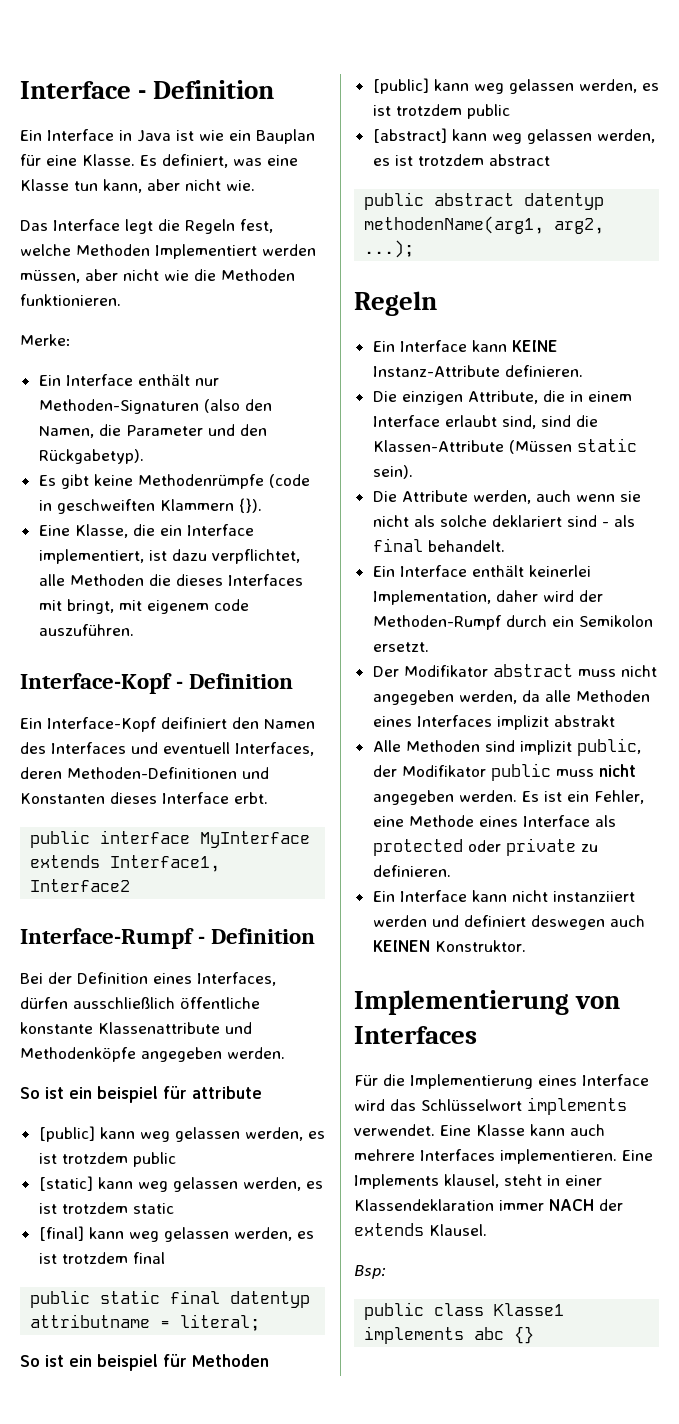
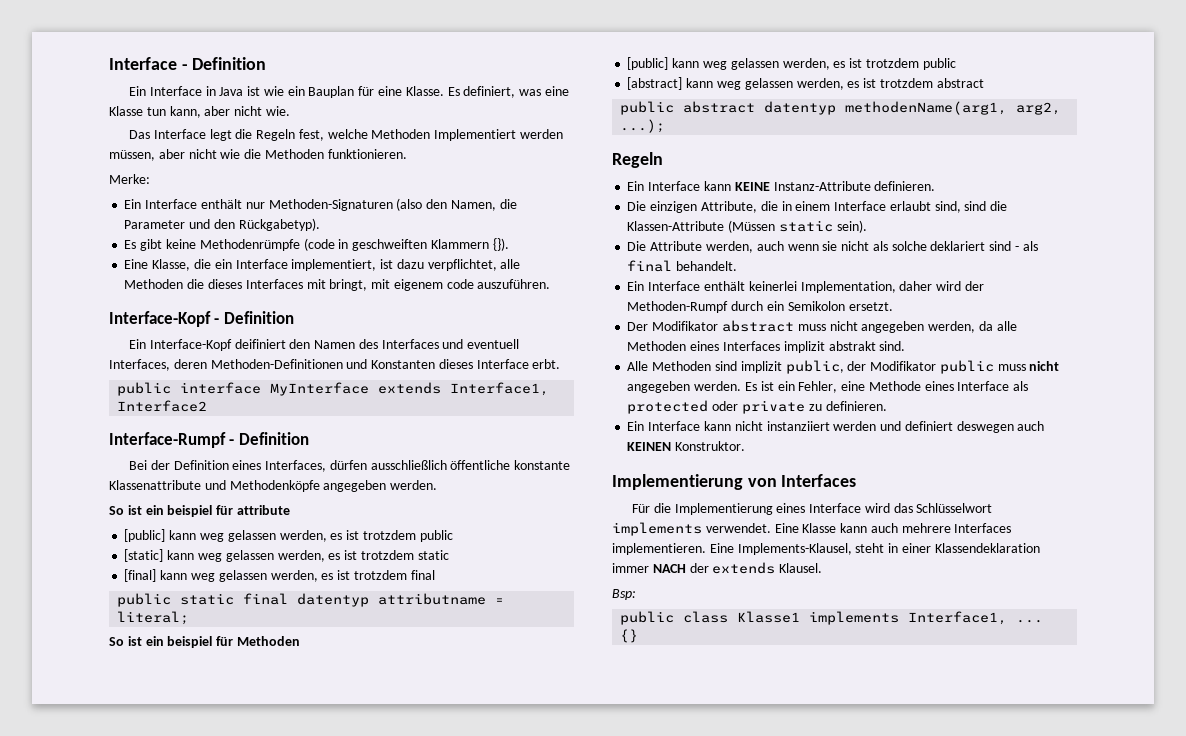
(615, 721) none -> [879,341,906,351] sind.
[354,1174,499,1189] Implements klausel, -> [737,543,852,555] Implements-Klausel,
[474,1327,505,1340] abc -> [908,611,1044,625] Interface1, ...

